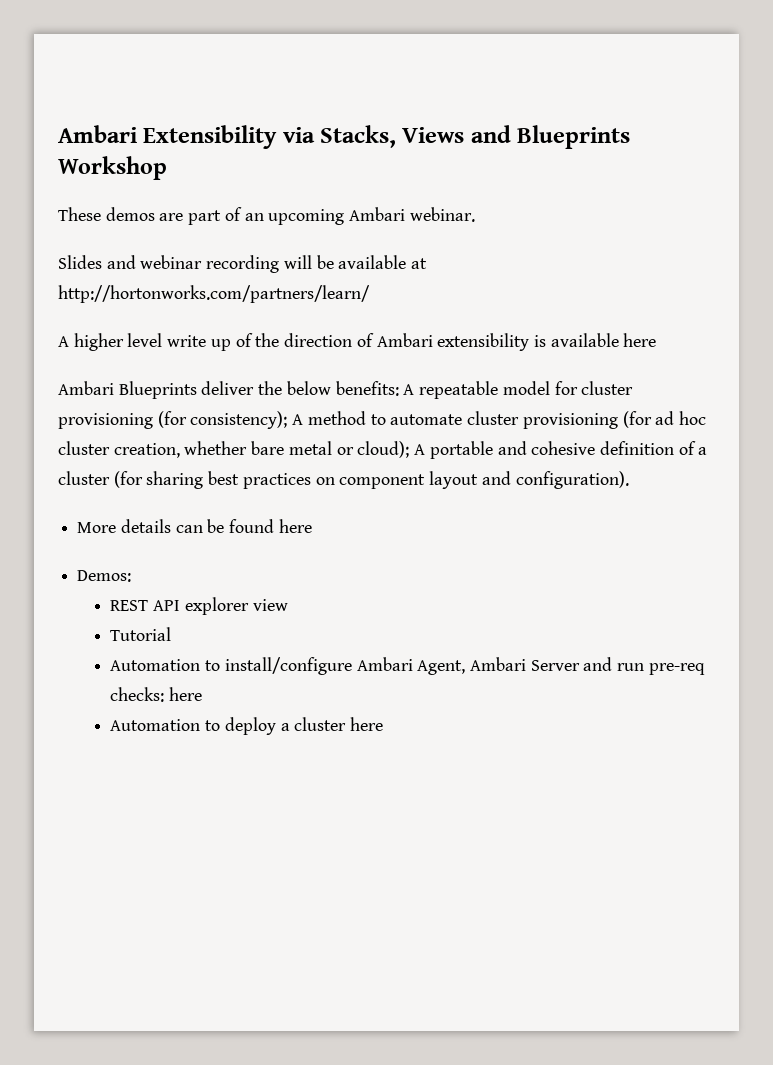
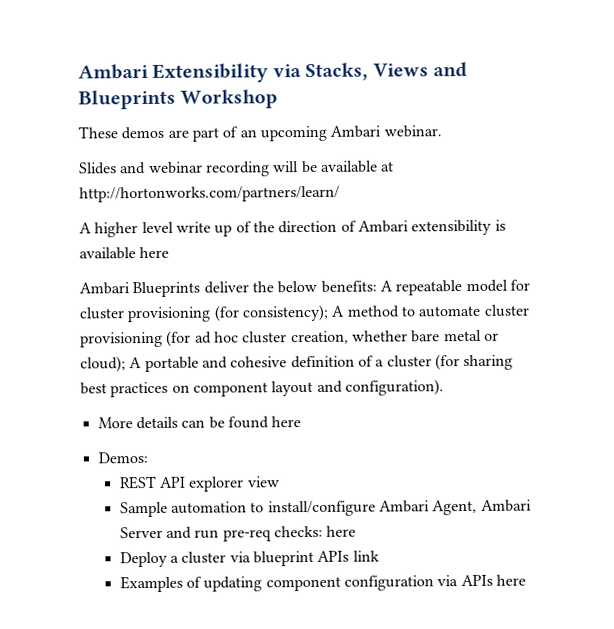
[110,627,172,641] [110,659,201,671] Tutorial // Automation -> [119,501,248,518] Sample automation
[110,717,347,735] Automation to deploy a cluster -> [119,550,380,568] [119,574,493,593] Deploy a cluster via blueprint APIs link // Examples of updating component configuration via APIs

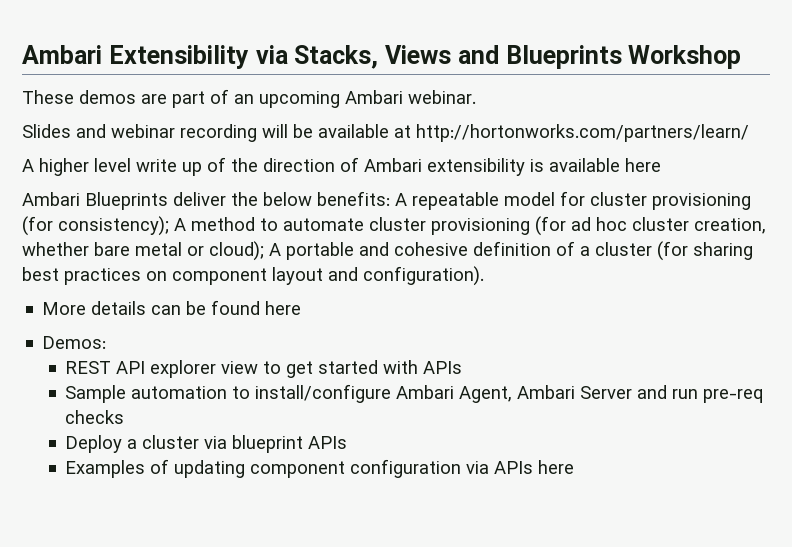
(280, 482) none -> [263,360,463,378] to get started with APIs
[273,525,357,538] checks: here -> [65,410,125,424] checks
[352,550,380,562] link -> (348, 442) none

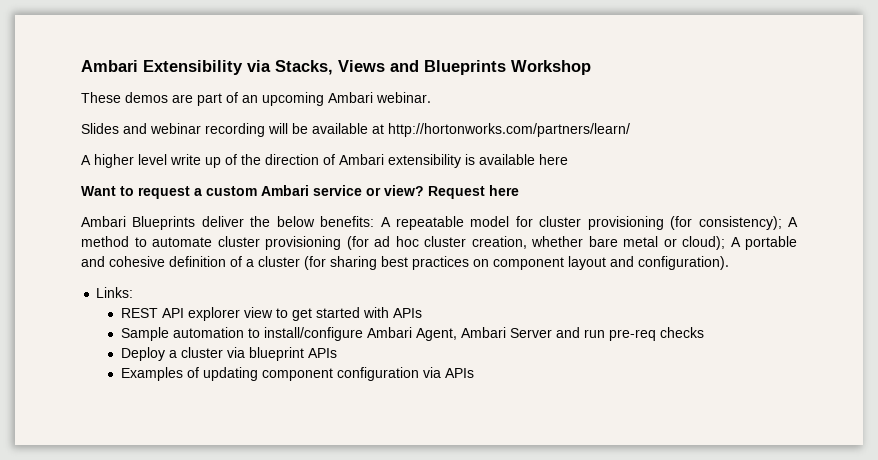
(661, 165) none -> [81,185,519,199] // Want to request a custom Ambari service or view? Request here
[42,300,302,315] [42,336,107,349] More details can be found here // Demos: -> [96,287,134,298] Links:
[538,460,575,474] here -> (474, 373) none

